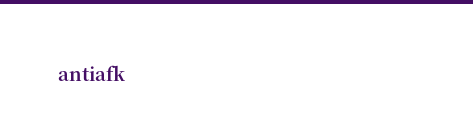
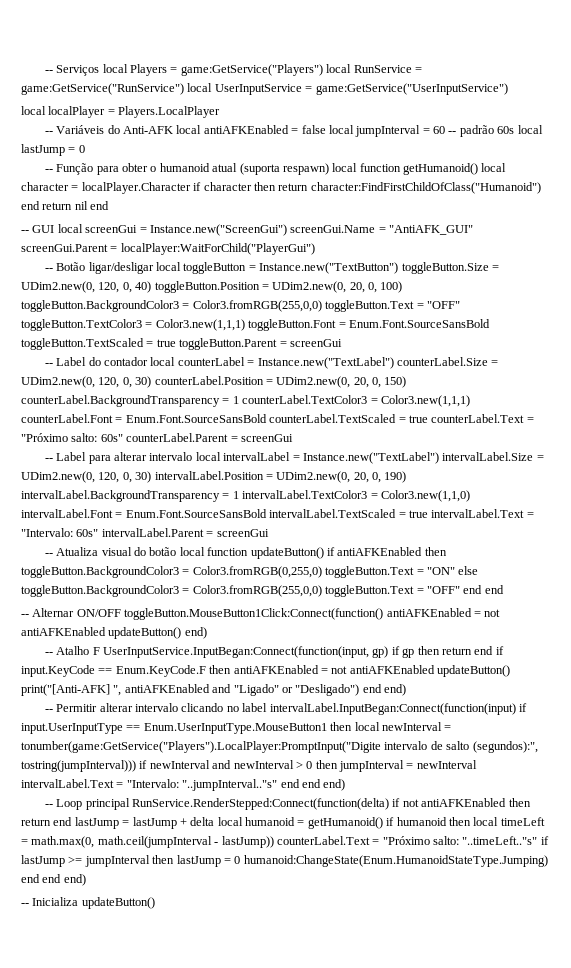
[58,65,125,81] antiafk -> [44,64,422,76] [21,83,508,95] [21,106,221,118] [44,125,543,137] [21,144,85,156] [44,163,507,175] [21,182,541,194] [21,201,110,210] [21,224,473,236] [21,243,315,255] [44,262,499,274] [21,281,403,293] [21,300,460,312] [21,319,490,331] [21,338,342,350] [44,357,499,369] [21,376,407,388] [21,395,470,407] [21,414,534,423] [21,433,293,442] [44,452,544,464] [21,471,407,483] [21,490,470,502] [21,509,534,518] [21,528,269,537] [44,547,447,559] [21,566,479,578] [21,585,504,597] [21,608,501,620] [21,627,207,639] [44,646,504,658] [21,665,510,677] [21,684,406,696] [44,703,527,715] [21,722,452,734] [21,741,538,753] [21,760,477,772] [21,779,346,791] [44,798,531,810] [21,817,545,829] [21,836,549,848] [21,855,548,867] [21,874,86,886] [21,897,155,909] -- Serviços local Players = game:GetService("Players") local RunService = game:GetService("RunService") local UserInputService = game:GetService("UserInputService") // local localPlayer = Players.LocalPlayer // -- Variáveis do Anti-AFK local antiAFKEnabled = false local jumpInterval = 60 -- padrão 60s local lastJump = 0 // -- Função para obter o humanoid atual (suporta respawn) local function getHumanoid() local character = localPlayer.Character if character then return character:FindFirstChildOfClass("Humanoid") end return nil end // -- GUI local screenGui = Instance.new("ScreenGui") screenGui.Name = "AntiAFK_GUI" screenGui.Parent = localPlayer:WaitForChild("PlayerGui") // -- Botão ligar/desligar local toggleButton = Instance.new("TextButton") toggleButton.Size = UDim2.new(0, 120, 0, 40) toggleButton.Position = UDim2.new(0, 20, 0, 100) toggleButton.BackgroundColor3 = Color3.fromRGB(255,0,0) toggleButton.Text = "OFF" toggleButton.TextColor3 = Color3.new(1,1,1) toggleButton.Font = Enum.Font.SourceSansBold toggleButton.TextScaled = true toggleButton.Parent = screenGui // -- Label do contador local counterLabel = Instance.new("TextLabel") counterLabel.Size = UDim2.new(0, 120, 0, 30) counterLabel.Position = UDim2.new(0, 20, 0, 150) counterLabel.BackgroundTransparency = 1 counterLabel.TextColor3 = Color3.new(1,1,1) counterLabel.Font = Enum.Font.SourceSansBold counterLabel.TextScaled = true counterLabel.Text = "Próximo salto: 60s" counterLabel.Parent = screenGui // -- Label para alterar intervalo local intervalLabel = Instance.new("TextLabel") intervalLabel.Size = UDim2.new(0, 120, 0, 30) intervalLabel.Position = UDim2.new(0, 20, 0, 190) intervalLabel.BackgroundTransparency = 1 intervalLabel.TextColor3 = Color3.new(1,1,0) intervalLabel.Font = Enum.Font.SourceSansBold intervalLabel.TextScaled = true intervalLabel.Text = "Intervalo: 60s" intervalLabel.Parent = screenGui // -- Atualiza visual do botão local function updateButton() if antiAFKEnabled then toggleButton.BackgroundColor3 = Color3.fromRGB(0,255,0) toggleButton.Text = "ON" else toggleButton.BackgroundColor3 = Color3.fromRGB(255,0,0) toggleButton.Text = "OFF" end end // -- Alternar ON/OFF toggleButton.MouseButton1Click:Connect(function() antiAFKEnabled = not antiAFKEnabled updateButton() end) // -- Atalho F UserInputService.InputBegan:Connect(function(input, gp) if gp then return end if input.KeyCode == Enum.KeyCode.F then antiAFKEnabled = not antiAFKEnabled updateButton() print("[Anti-AFK] ", antiAFKEnabled and "Ligado" or "Desligado") end end) // -- Permitir alterar intervalo clicando no label intervalLabel.InputBegan:Connect(function(input) if input.UserInputType == Enum.UserInputType.MouseButton1 then local newInterval = tonumber(game:GetService("Players").LocalPlayer:PromptInput("Digite intervalo de salto (segundos):", tostring(jumpInterval))) if newInterval and newInterval > 0 then jumpInterval = newInterval intervalLabel.Text = "Intervalo: "..jumpInterval.."s" end end end) // -- Loop principal RunService.RenderStepped:Connect(function(delta) if not antiAFKEnabled then return end lastJump = lastJump + delta local humanoid = getHumanoid() if humanoid then local timeLeft = math.max(0, math.ceil(jumpInterval - lastJump)) counterLabel.Text = "Próximo salto: "..timeLeft.."s" if lastJump >= jumpInterval then lastJump = 0 humanoid:ChangeState(Enum.HumanoidStateType.Jumping) end end end) // -- Inicializa updateButton()

